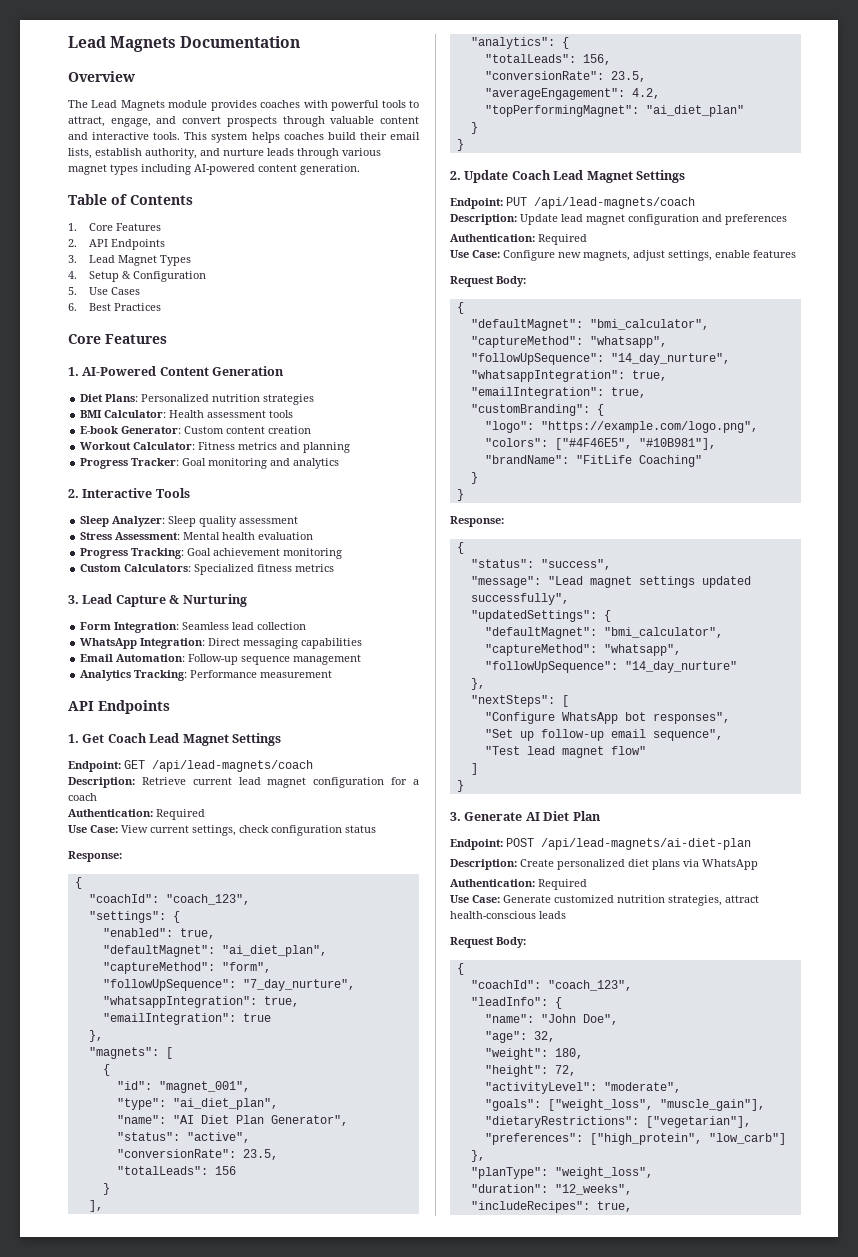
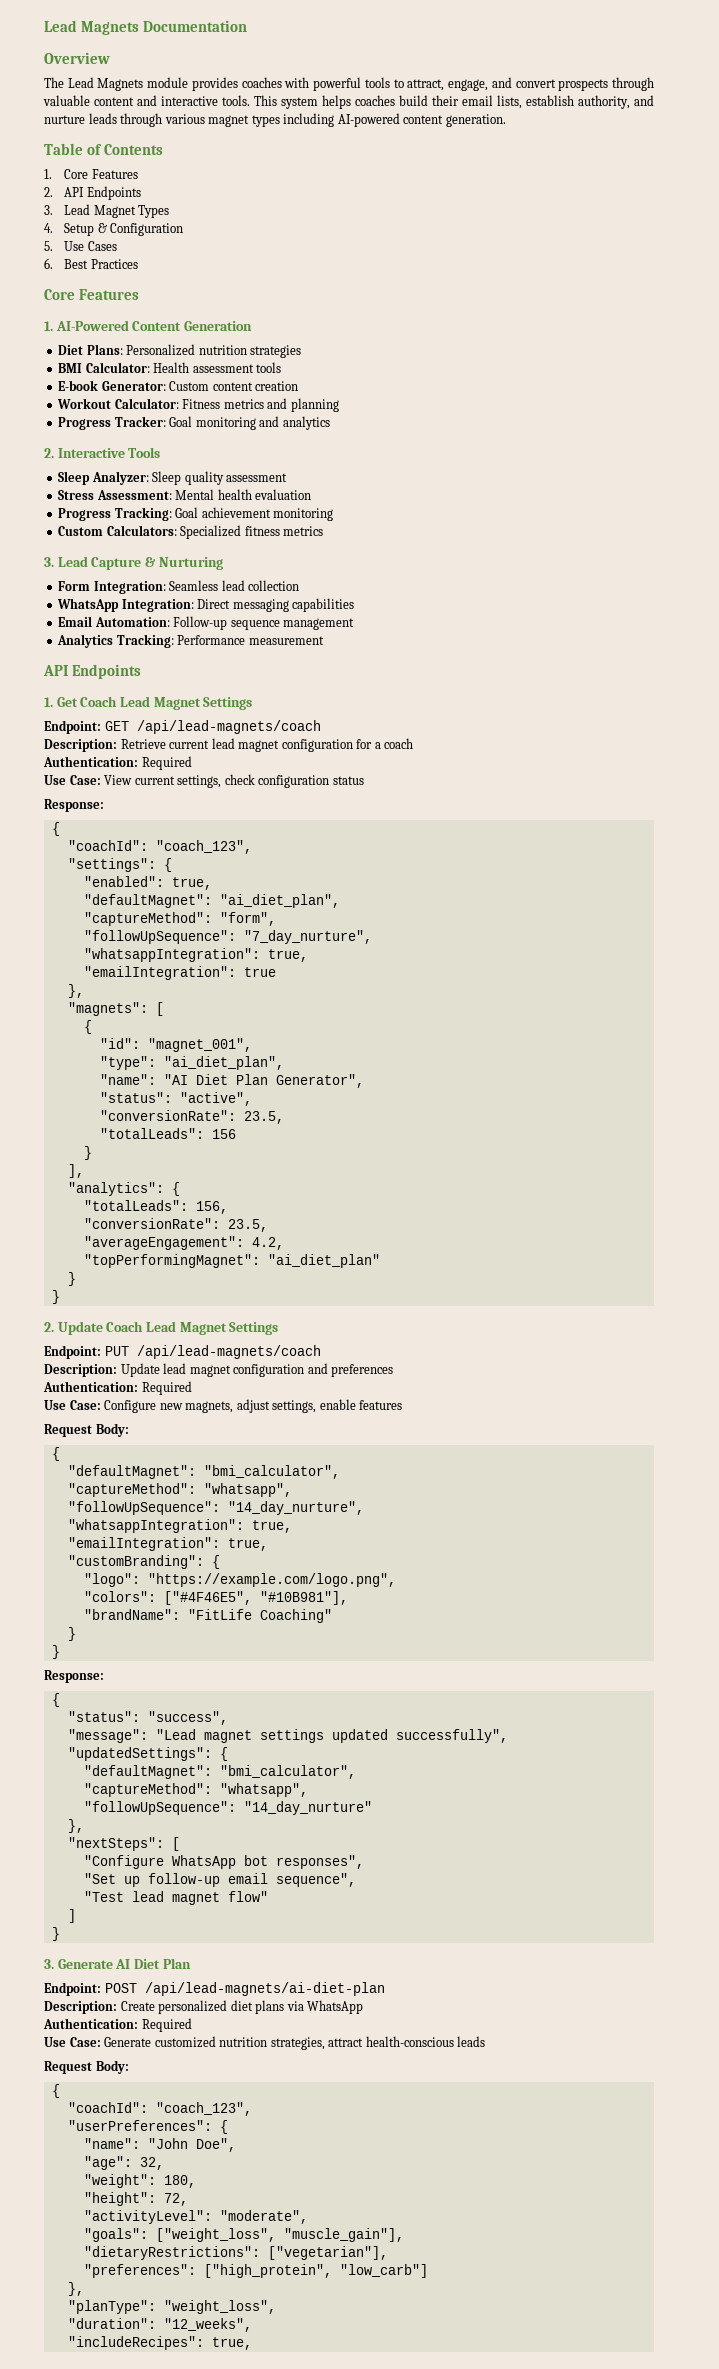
[470,997,548,1006] "leadInfo": -> [67,2120,212,2131] "userPreferences":

